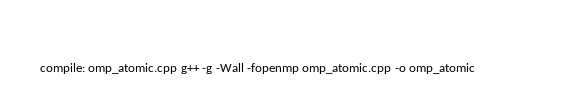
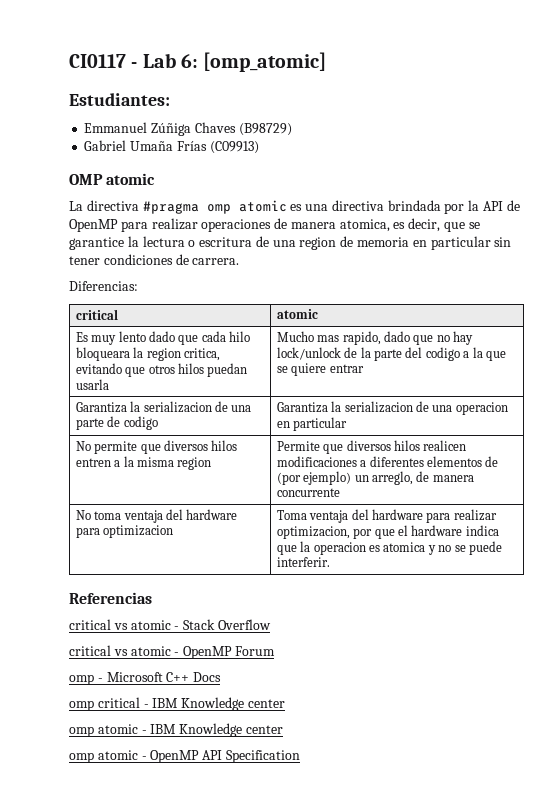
[40,63,475,74] compile: omp_atomic.cpp g++ -g -Wall -fopenmp omp_atomic.cpp -o omp_atomic -> [69,52,327,72] [69,93,170,106] [84,122,292,136] [84,140,259,154] [69,173,156,185] [69,200,520,214] [69,218,480,232] [69,236,512,250] [69,254,240,265] [69,281,138,291] [75,309,118,320] [276,309,318,319] [75,331,251,345] [75,347,221,361] [75,363,248,377] [75,379,109,390] [276,331,474,345] [276,347,506,361] [276,363,364,376] [75,401,252,413] [75,416,158,430] [276,401,508,415] [276,417,348,431] [75,440,238,454] [75,456,212,470] [276,440,467,454] [276,456,499,467] [276,471,474,485] [276,488,340,497] [75,509,238,523] [75,525,174,538] [276,509,497,523] [276,525,499,539] [276,541,502,555] [276,557,330,567] [69,592,152,604] [69,619,271,630] [69,645,275,659] [69,672,222,685] [69,697,285,711] [69,723,283,737] [69,750,300,763] CI0117 - Lab 6: [omp_atomic] // Estudiantes: // Emmanuel Zúñiga Chaves (B98729) // Gabriel Umaña Frías (C09913) // OMP atomic // La directiva #pragma omp atomic es una directiva brindada por la API de OpenMP para realizar operaciones de manera atomica, es decir, que se garantice la lectura o escritura de una region de memoria en particular sin tener condiciones de carrera. // Diferencias: // critical | atomic // Es muy lento dado que cada hilo bloqueara la region critica, evitando que otros hilos puedan usarla | Mucho mas rapido, dado que no hay lock/unlock de la parte del codigo a la que se quiere entrar // Garantiza la serializacion de una parte de codigo | Garantiza la serializacion de una operacion en particular // No permite que diversos hilos entren a la misma region | Permite que diversos hilos realicen modificaciones a diferentes elementos de (por ejemplo) un arreglo, de manera concurrente // No toma ventaja del hardware para optimizacion | Toma ventaja del hardware para realizar optimizacion, por que el hardware indica que la operacion es atomica y no se puede interferir. // Referencias // critical vs atomic - Stack Overflow // critical vs atomic - OpenMP Forum // omp - Microsoft C++ Docs // omp critical - IBM Knowledge center // omp atomic - IBM Knowledge center // omp atomic - OpenMP API Specification

